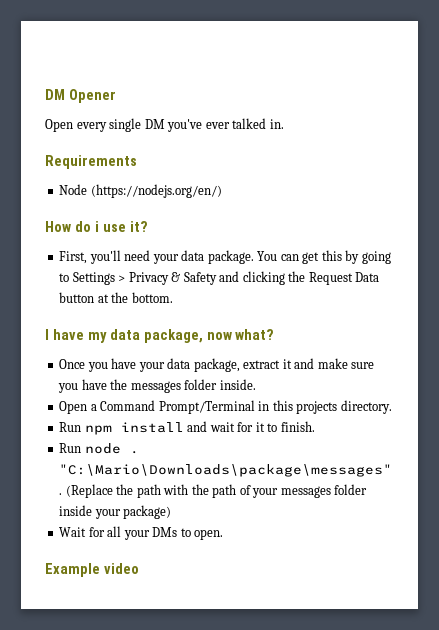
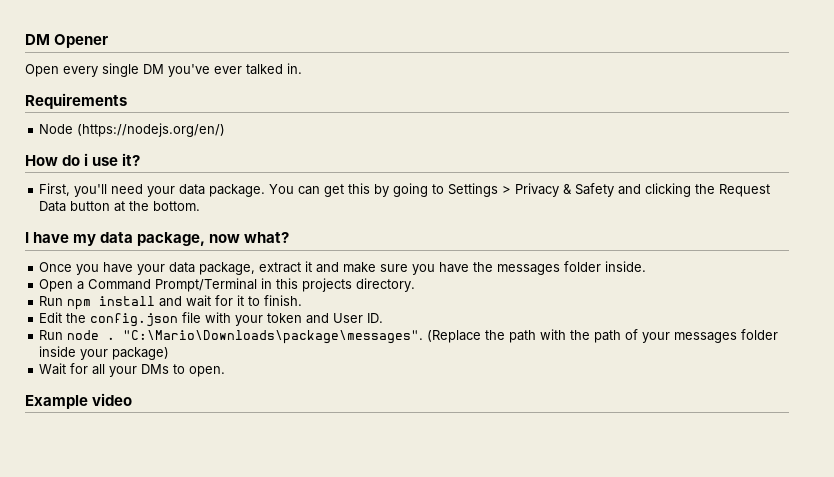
(315, 426) none -> [39,312,384,327] // Edit the config.json file with your token and User ID.

